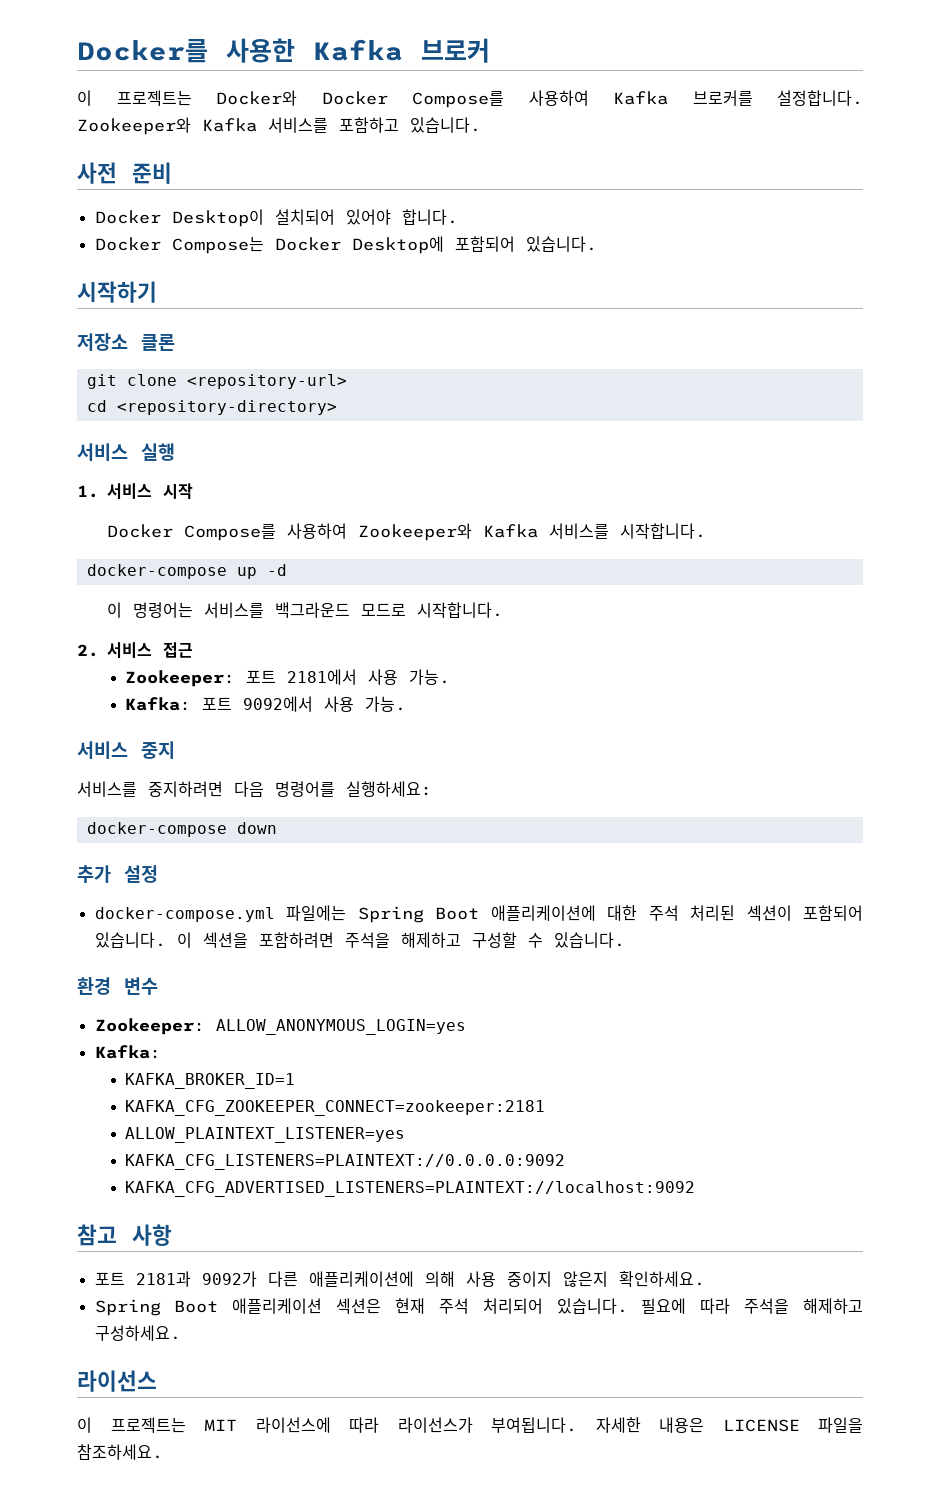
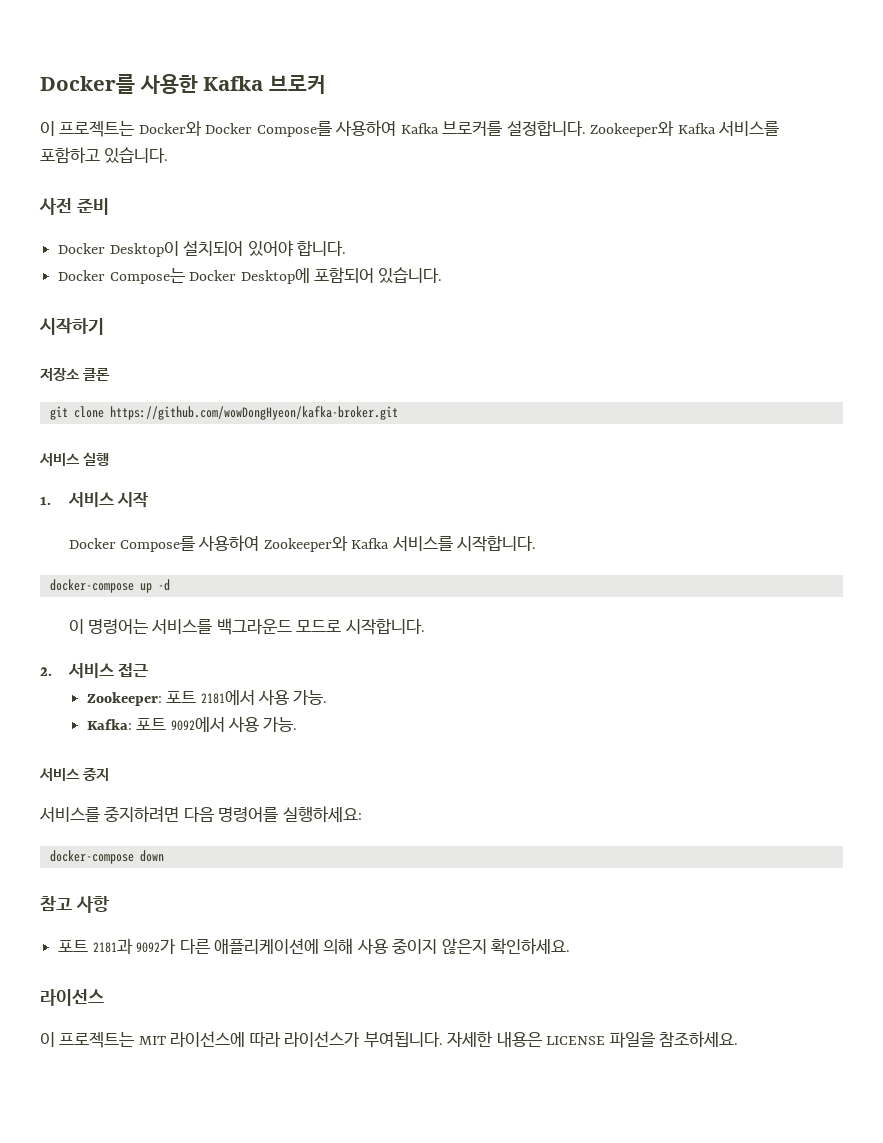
[186,374,347,389] [86,400,337,415] <repository-url> // cd <repository-directory> -> [109,406,398,420] https://github.com/wowDongHyeon/kafka-broker.git
[77,865,158,883] [94,905,864,923] [94,932,625,948] [77,977,158,995] [94,1018,466,1035] [94,1045,161,1059] [125,1073,296,1089] [125,1100,546,1116] [125,1127,406,1143] [125,1154,566,1170] [125,1181,696,1197] // 추가 설정 // docker-compose.yml 파일에는 Spring Boot 애플리케이션에 대한 주석 처리된 섹션이 포함되어 있습니다. 이 섹션을 포함하려면 주석을 해제하고 구성할 수 있습니다. // 환경 변수 // Zookeeper: ALLOW_ANONYMOUS_LOGIN=yes // Kafka: // KAFKA_BROKER_ID=1 // KAFKA_CFG_ZOOKEEPER_CONNECT=zookeeper:2181 // ALLOW_PLAINTEXT_LISTENER=yes // KAFKA_CFG_LISTENERS=PLAINTEXT://0.0.0.0:9092 // KAFKA_CFG_ADVERTISED_LISTENERS=PLAINTEXT://localhost:9092 -> (164, 856) none
[94,1298,864,1316] [94,1325,181,1341] // Spring Boot 애플리케이션 섹션은 현재 주석 처리되어 있습니다. 필요에 따라 주석을 해제하고 구성하세요. -> (571, 946) none

